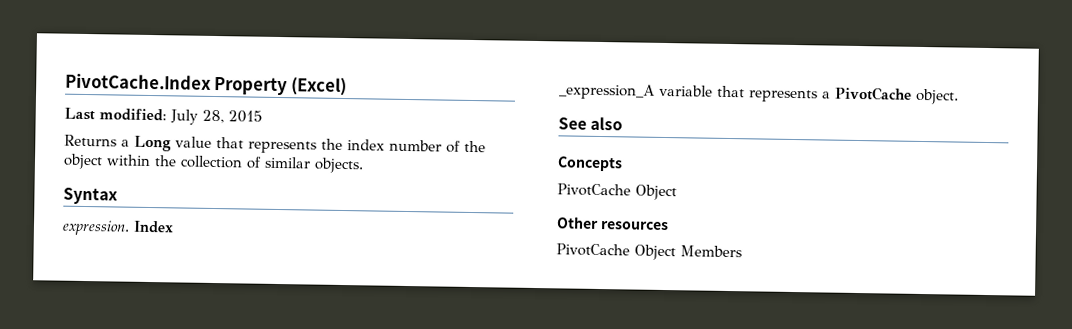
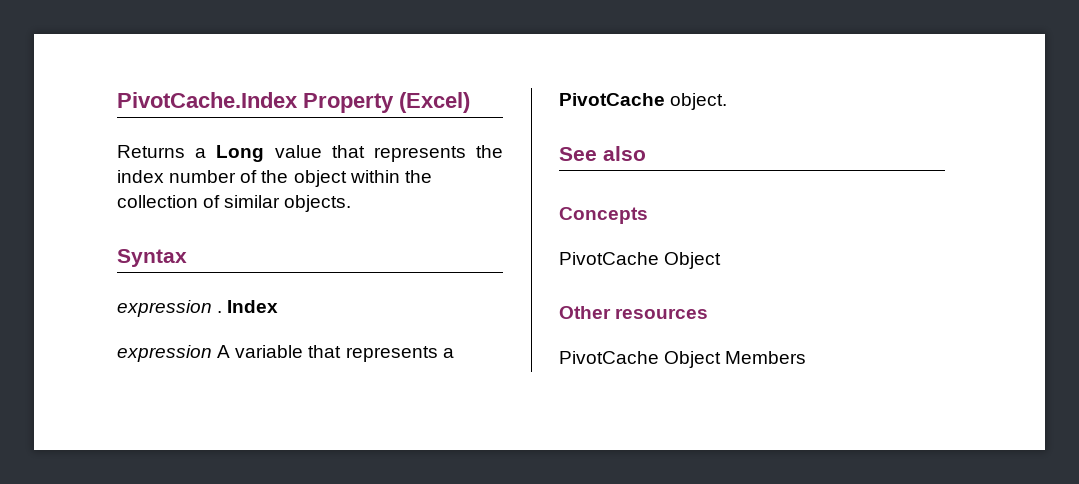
[64,107,263,125] // Last modified: July 28, 2015 -> (470, 102) none
[62,219,130,236] expression. -> [117,300,223,317] expression .
[559,83,655,100] _expression_A -> [117,345,231,362] expression A

